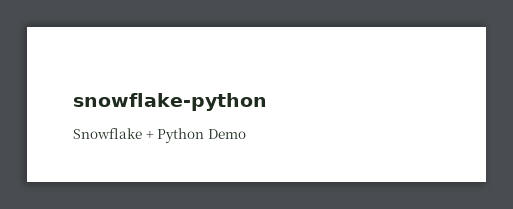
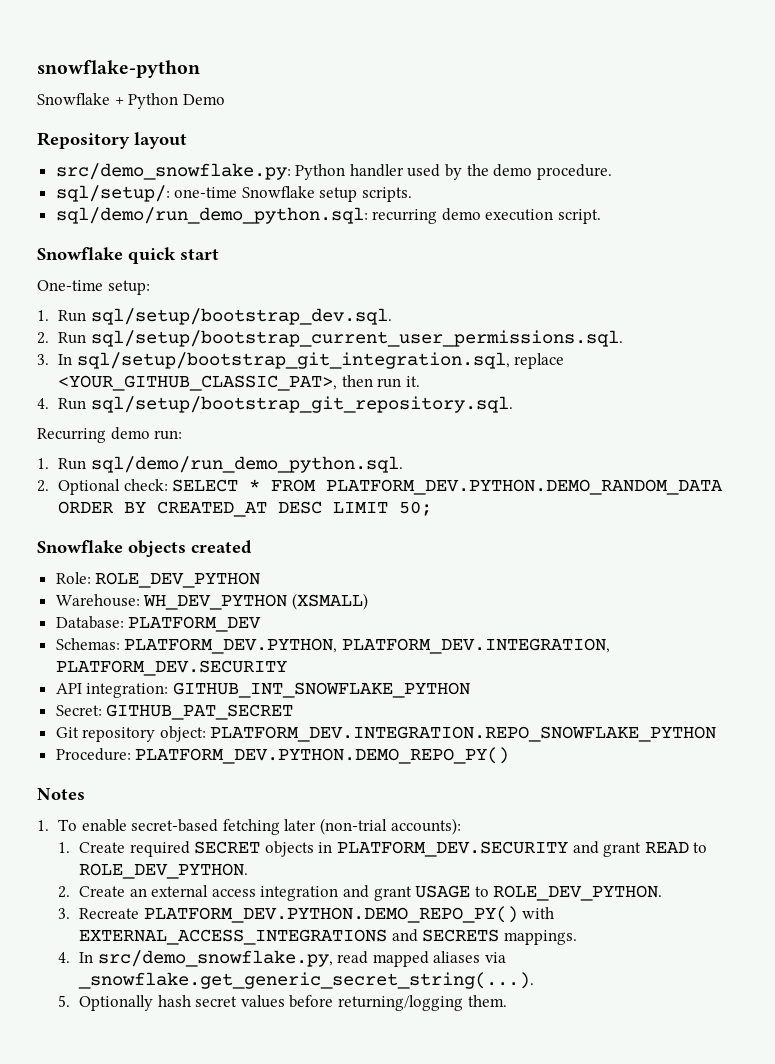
(246, 134) none -> [37,132,187,149] [55,163,612,180] [55,185,413,202] [55,207,602,224] [37,247,219,264] [37,280,150,295] [37,308,392,325] [37,330,623,347] [37,352,565,369] [58,375,420,391] [37,396,513,413] [37,427,183,443] [37,456,403,473] [37,479,724,495] [58,501,433,517] [37,540,252,557] [55,572,261,588] [55,593,368,610] [55,616,262,632] [55,638,610,654] [55,660,287,676] [55,682,470,698] [55,704,294,720] [55,726,717,742] [55,747,510,764] [37,788,85,800] [37,818,461,835] [58,841,708,857] [79,863,249,879] [58,885,663,901] [58,906,555,923] [79,929,577,945] [58,950,507,967] [78,972,535,989] [58,995,507,1011] // Repository layout // src/demo_snowflake.py: Python handler used by the demo procedure. // sql/setup/: one-time Snowflake setup scripts. // sql/demo/run_demo_python.sql: recurring demo execution script. // Snowflake quick start // One-time setup: // 1. Run sql/setup/bootstrap_dev.sql. // 2. Run sql/setup/bootstrap_current_user_permissions.sql. // 3. In sql/setup/bootstrap_git_integration.sql, replace <YOUR_GITHUB_CLASSIC_PAT>, then run it. // 4. Run sql/setup/bootstrap_git_repository.sql. // Recurring demo run: // 1. Run sql/demo/run_demo_python.sql. // 2. Optional check: SELECT * FROM PLATFORM_DEV.PYTHON.DEMO_RANDOM_DATA ORDER BY CREATED_AT DESC LIMIT 50; // Snowflake objects created // Role: ROLE_DEV_PYTHON // Warehouse: WH_DEV_PYTHON (XSMALL) // Database: PLATFORM_DEV // Schemas: PLATFORM_DEV.PYTHON, PLATFORM_DEV.INTEGRATION, PLATFORM_DEV.SECURITY // API integration: GITHUB_INT_SNOWFLAKE_PYTHON // Secret: GITHUB_PAT_SECRET // Git repository object: PLATFORM_DEV.INTEGRATION.REPO_SNOWFLAKE_PYTHON // Procedure: PLATFORM_DEV.PYTHON.DEMO_REPO_PY() // Notes // 1. To enable secret-based fetching later (non-trial accounts): // 1. Create required SECRET objects in PLATFORM_DEV.SECURITY and grant READ to ROLE_DEV_PYTHON. // 2. Create an external access integration and grant USAGE to ROLE_DEV_PYTHON. // 3. Recreate PLATFORM_DEV.PYTHON.DEMO_REPO_PY() with EXTERNAL_ACCESS_INTEGRATIONS and SECRETS mappings. // 4. In src/demo_snowflake.py, read mapped aliases via _snowflake.get_generic_secret_string(...). // 5. Optionally hash secret values before returning/logging them.

